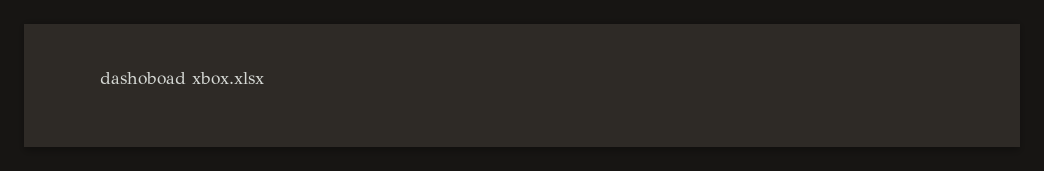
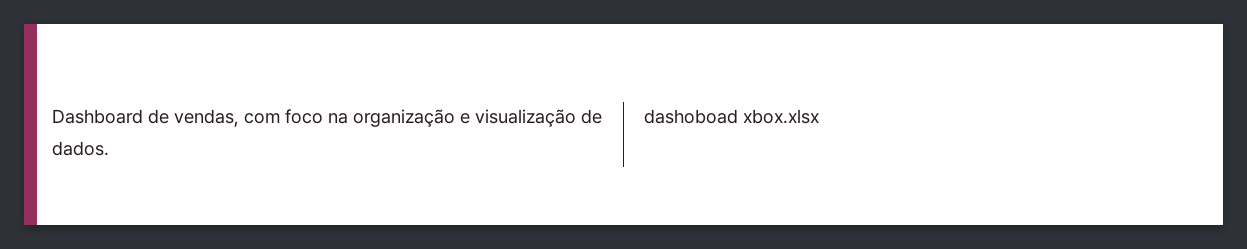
(100, 78) none -> [52,109,602,127] [52,141,109,156] Dashboard de vendas, com foco na organização e visualização de dados. //

